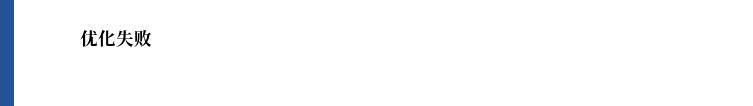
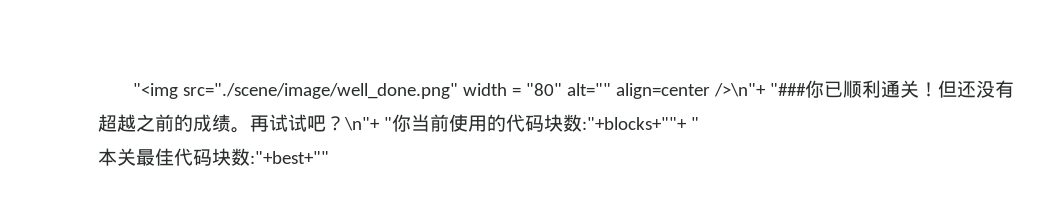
[80,30,152,47] 优化失败 -> [132,80,1014,99] [98,114,699,133] [98,148,329,166] "<img src="./scene/image/well_done.png" width = "80" alt="" align=center />\n"+ "###你已顺利通关！但还没有超越之前的成绩。再试试吧？\n"+ "你当前使用的代码块数:"+blocks+""+ " // 本关最佳代码块数:"+best+""

